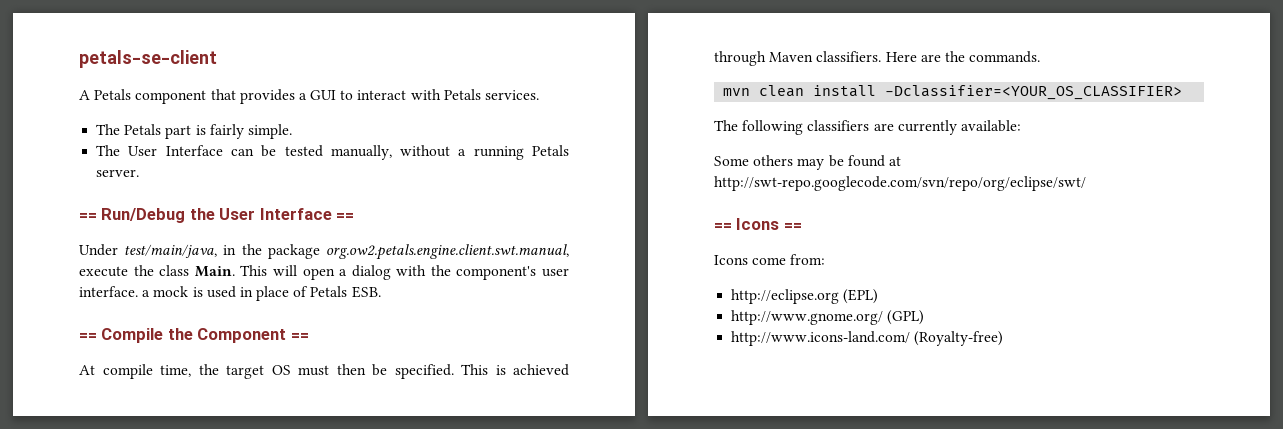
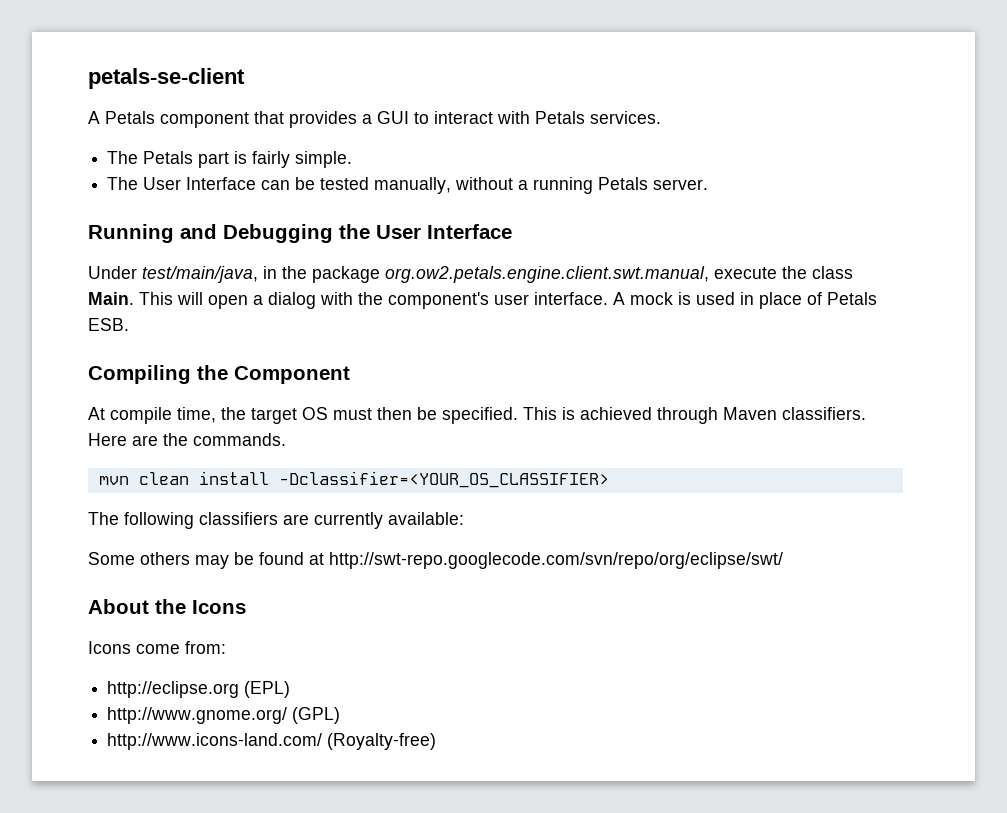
[79,208,186,223] == Run/Debug -> [88,224,333,243] Running and Debugging
[336,213,355,220] == -> (512, 231) none
[142,290,151,297] a -> [613,292,625,305] A
[79,328,164,343] == Compile -> [88,365,191,384] Compiling
[290,333,309,340] == -> (350, 375) none
[714,218,802,230] == Icons == -> [88,599,246,614] About the Icons

